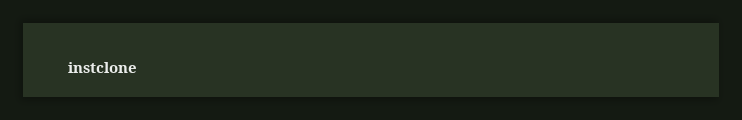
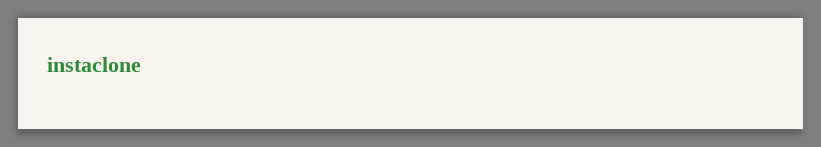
[68,62,137,73] instclone -> [47,57,141,72] instaclone

